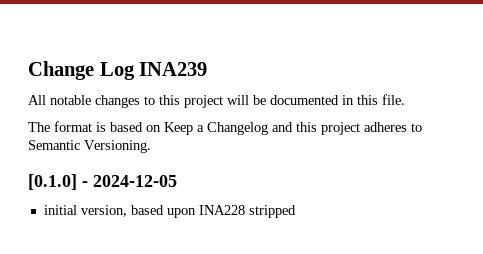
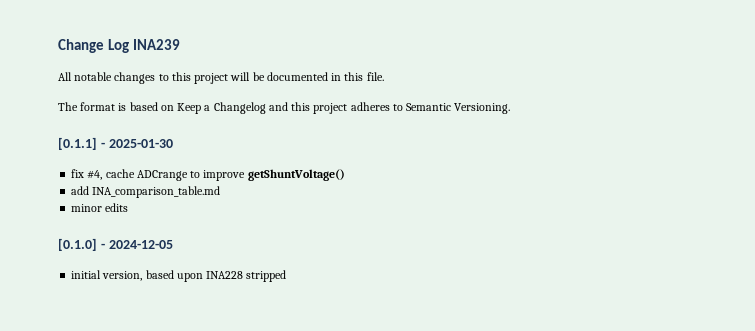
(151, 146) none -> [58,137,173,150] [71,169,345,181] [71,186,221,198] [71,203,129,212] // [0.1.1] - 2025-01-30 // fix #4, cache ADCrange to improve getShuntVoltage() // add INA_comparison_table.md // minor edits

